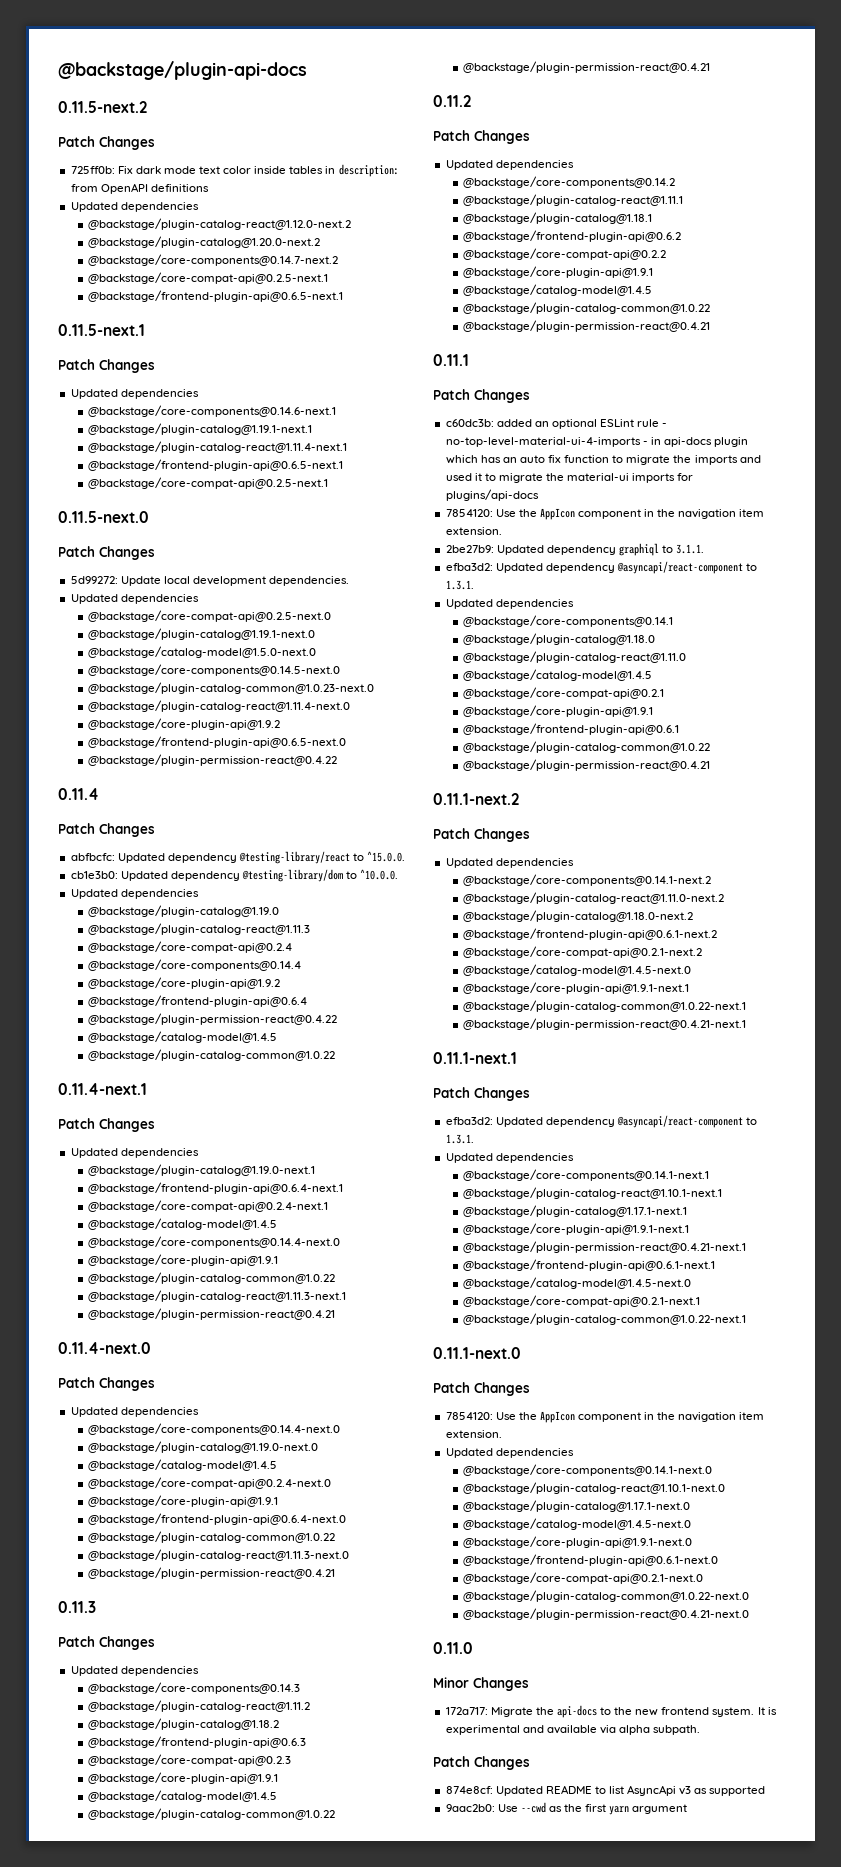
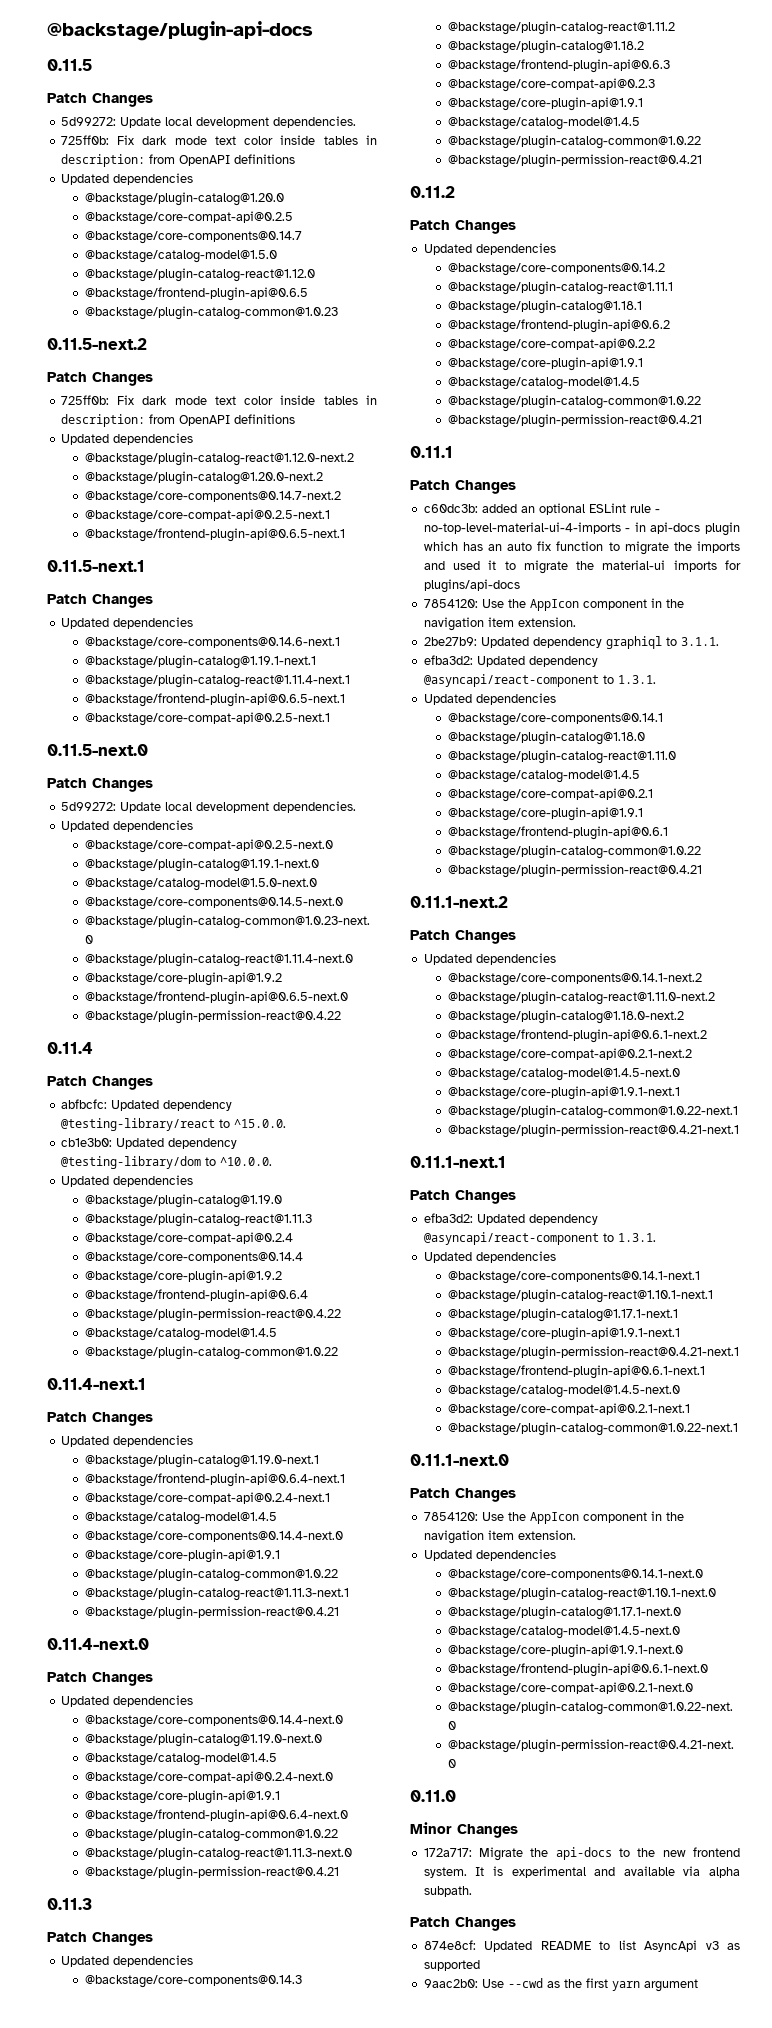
(307, 70) none -> [47,59,92,71] [47,93,153,107] [60,116,356,128] [60,135,377,145] [60,154,295,167] [60,173,193,185] [84,192,284,206] [84,211,293,225] [84,231,302,244] [84,250,277,263] [84,268,315,282] [84,287,308,301] [84,306,338,320] // 0.11.5 // Patch Changes // 5d99272: Update local development dependencies. // 725ff0b: Fix dark mode text color inside tables in description: from OpenAPI definitions // Updated dependencies // @backstage/plugin-catalog@1.20.0 // @backstage/core-compat-api@0.2.5 // @backstage/core-components@0.14.7 // @backstage/catalog-model@1.5.0 // @backstage/plugin-catalog-react@1.12.0 // @backstage/frontend-plugin-api@0.6.5 // @backstage/plugin-catalog-common@1.0.23

